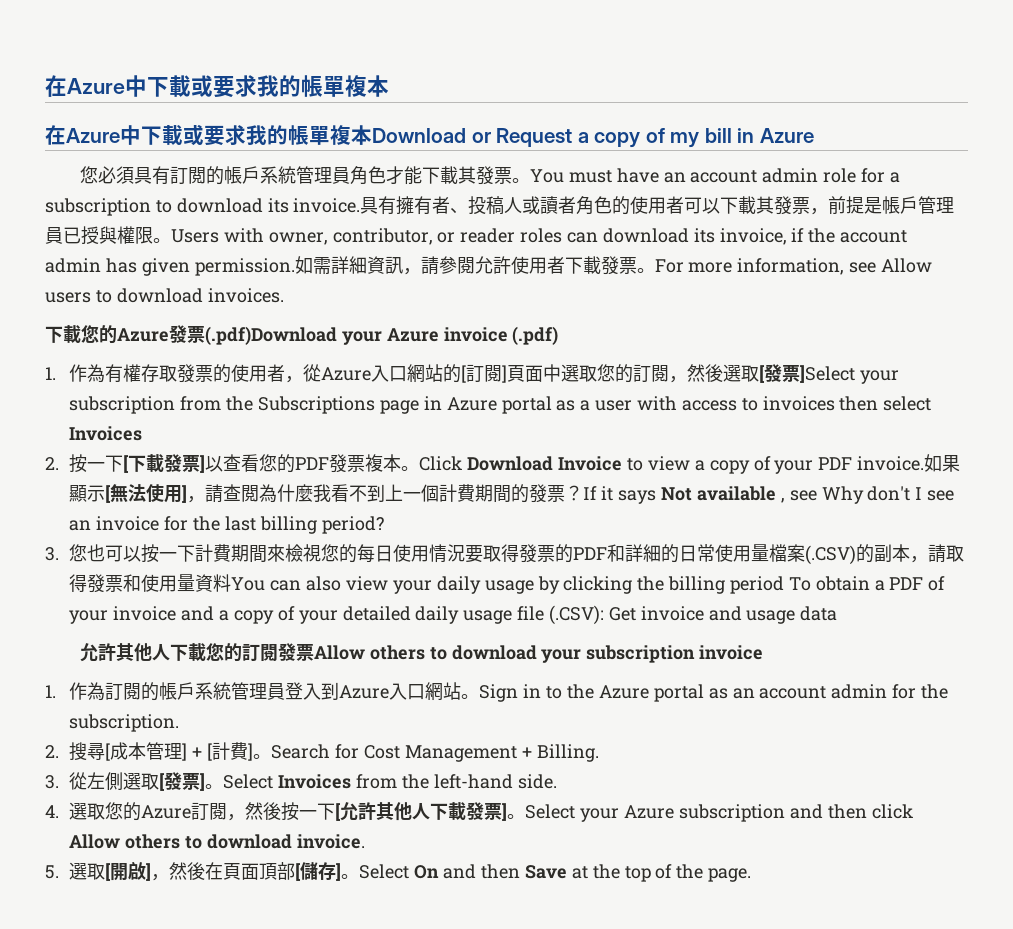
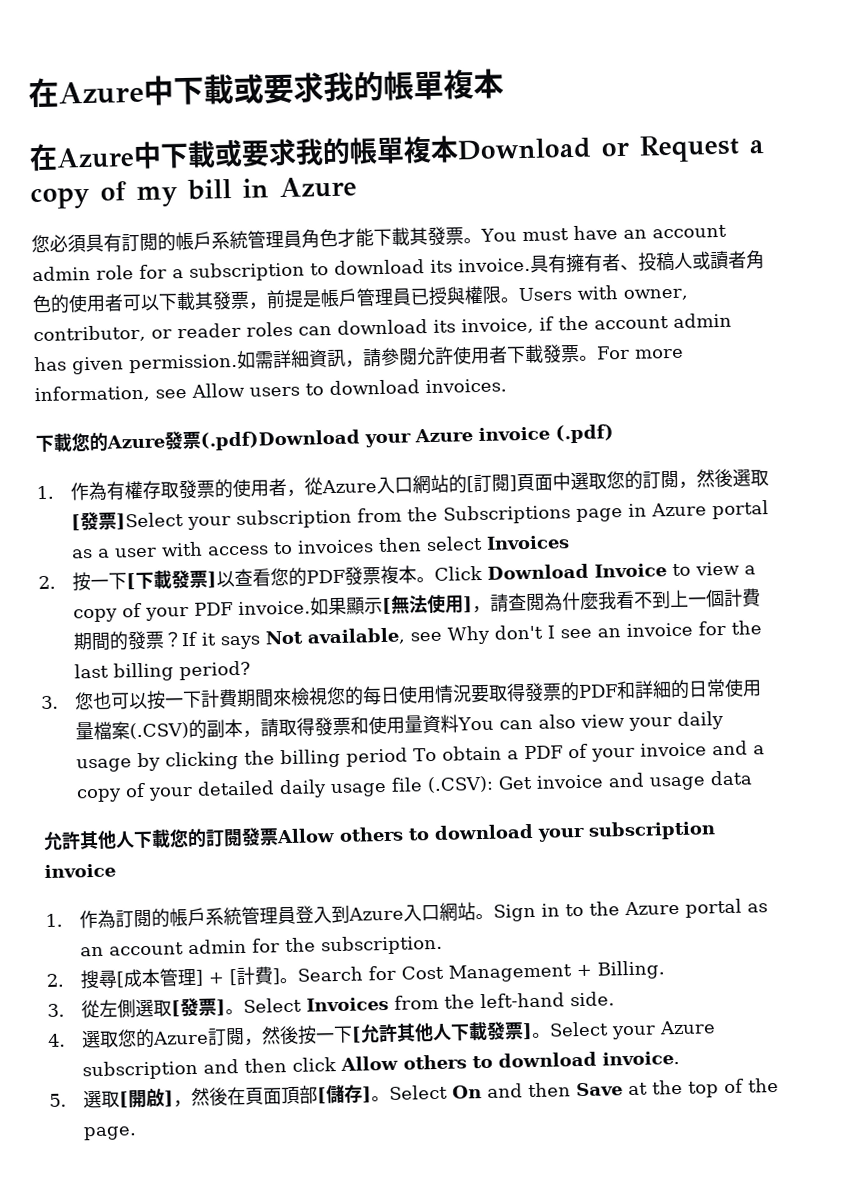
[696,486,785,503] available , -> [306,627,406,646] available,

